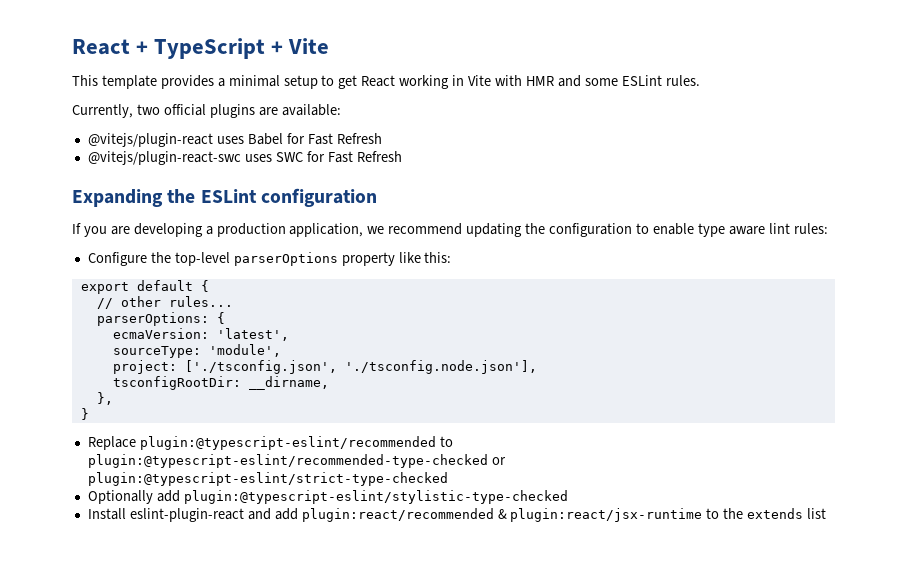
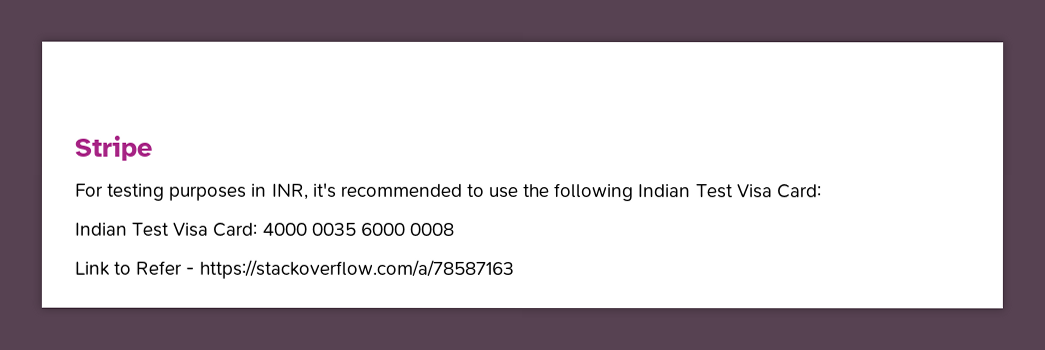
[72,38,330,59] [72,75,700,89] [72,104,341,118] [87,133,382,147] [87,151,402,165] [72,188,377,207] [72,223,828,237] [87,252,452,266] [80,280,209,294] [96,296,233,309] [96,312,225,326] [112,328,289,341] [112,344,281,358] [112,360,537,374] [112,376,329,390] [96,392,113,405] [80,408,89,420] [87,436,453,450] [87,454,506,468] [87,472,448,486] [87,490,568,504] [87,508,827,522] React + TypeScript + Vite // This template provides a minimal setup to get React working in Vite with HMR and some ESLint rules. // Currently, two official plugins are available: // @vitejs/plugin-react uses Babel for Fast Refresh // @vitejs/plugin-react-swc uses SWC for Fast Refresh // Expanding the ESLint configuration // If you are developing a production application, we recommend updating the configuration to enable type aware lint rules: // Configure the top-level parserOptions property like this: // export default { // // other rules... // parserOptions: { // ecmaVersion: 'latest', // sourceType: 'module', // project: ['./tsconfig.json', './tsconfig.node.json'], // tsconfigRootDir: __dirname, // }, // } // Replace plugin:@typescript-eslint/recommended to plugin:@typescript-eslint/recommended-type-checked or plugin:@typescript-eslint/strict-type-checked // Optionally add plugin:@typescript-eslint/stylistic-type-checked // Install eslint-plugin-react and add plugin:react/recommended & plugin:react/jsx-runtime to the extends list -> [75,135,153,161] [74,182,821,202] [74,222,454,237] [74,259,514,279] Stripe // For testing purposes in INR, it's recommended to use the following Indian Test Visa Card: // Indian Test Visa Card: 4000 0035 6000 0008 // Link to Refer - https://stackoverflow.com/a/78587163

